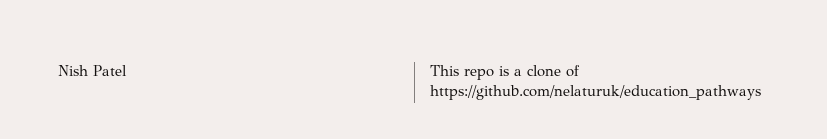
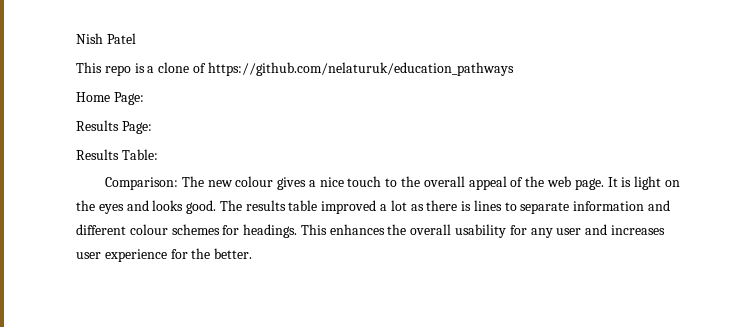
(761, 92) none -> [76,92,144,105] [76,120,152,134] [76,149,158,160] [105,176,680,190] [76,200,671,214] [76,224,665,238] [76,248,253,262] // Home Page: // Results Page: // Results Table: // Comparison: The new colour gives a nice touch to the overall appeal of the web page. It is light on the eyes and looks good. The results table improved a lot as there is lines to separate information and different colour schemes for headings. This enhances the overall usability for any user and increases user experience for the better.

